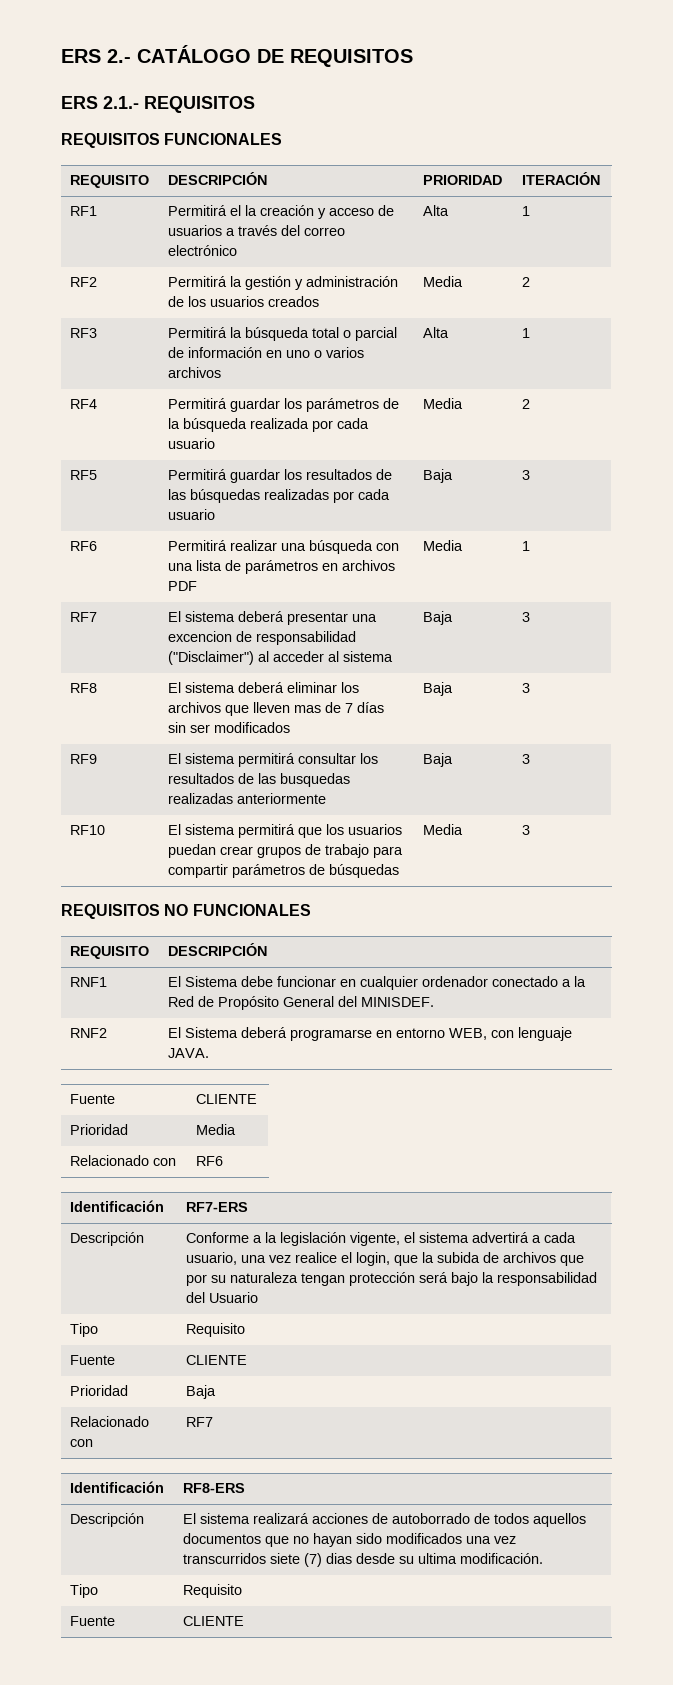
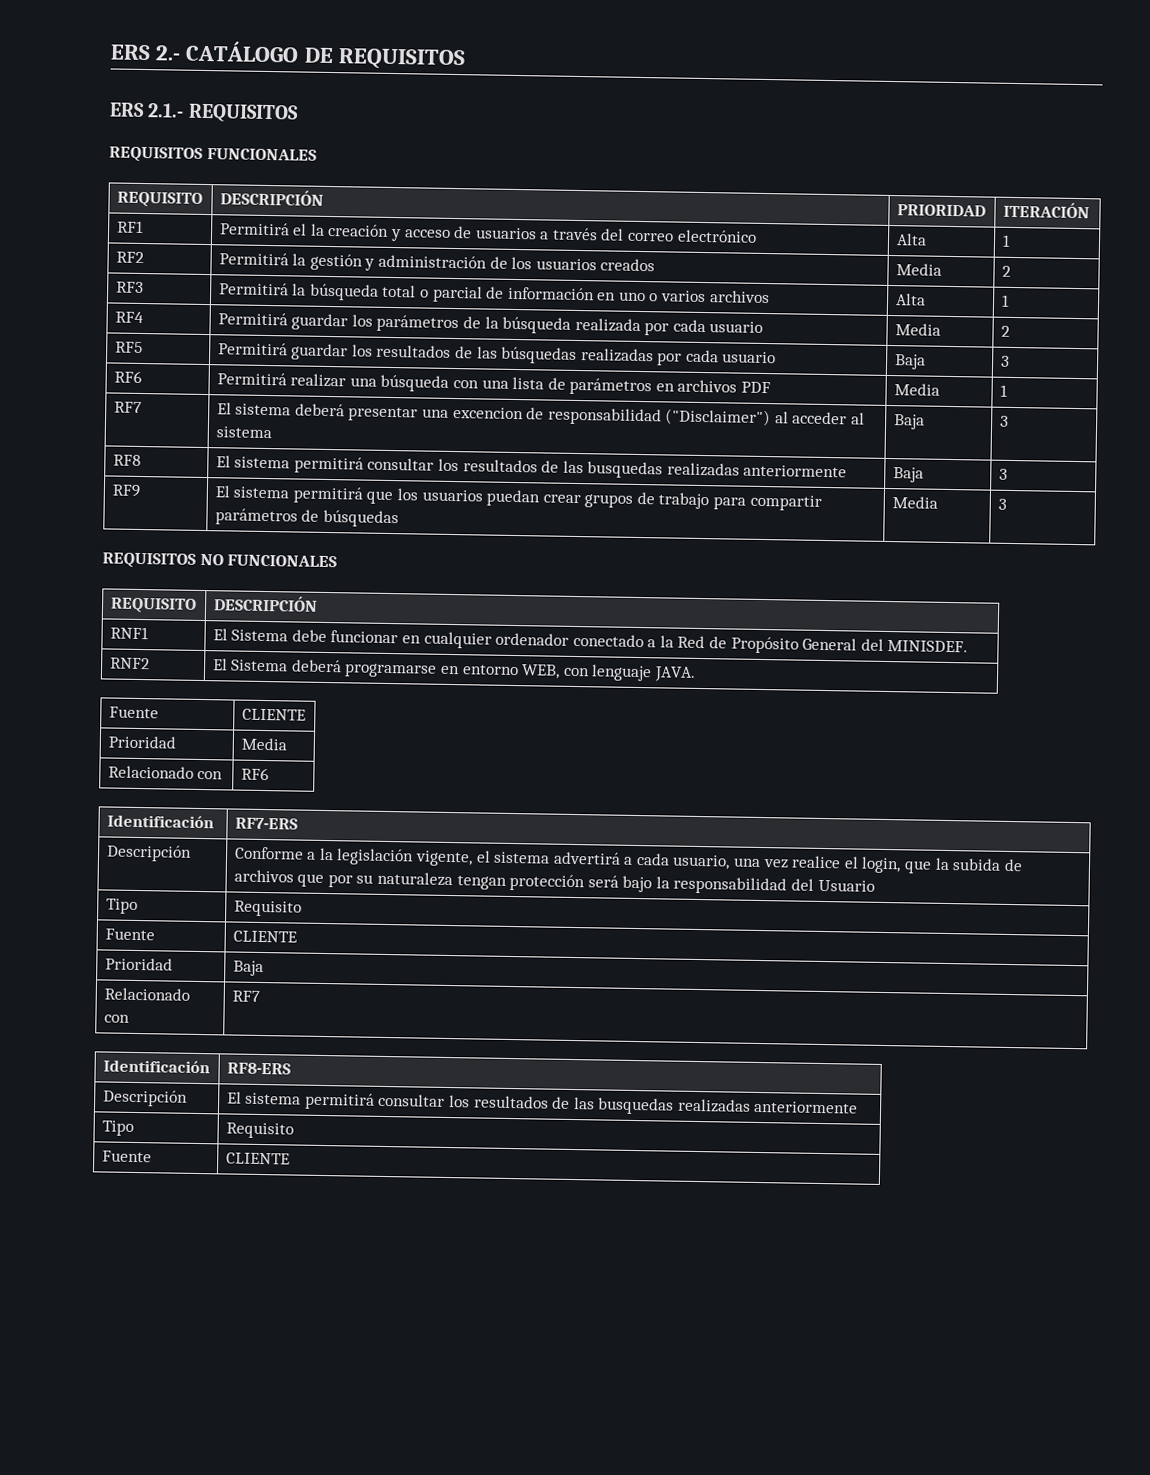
[168,682,360,693] [168,702,385,716] [168,722,291,733] [423,682,454,696] [522,683,531,693] [70,754,98,764] | El sistema deberá eliminar los archivos que lleven mas de 7 días sin ser modificados | Baja | 3 // RF9 -> (141, 460) none
[70,825,106,835] RF10 -> [111,484,140,497] RF9
[253,1513,587,1527] [183,1533,517,1547] [183,1553,544,1567] realizará acciones de autoborrado de todos aquellos documentos que no hayan sido modificados una vez transcurridos siete (7) dias desde su ultima modificación. -> [304,1092,859,1115] permitirá consultar los resultados de las busquedas realizadas anteriormente

